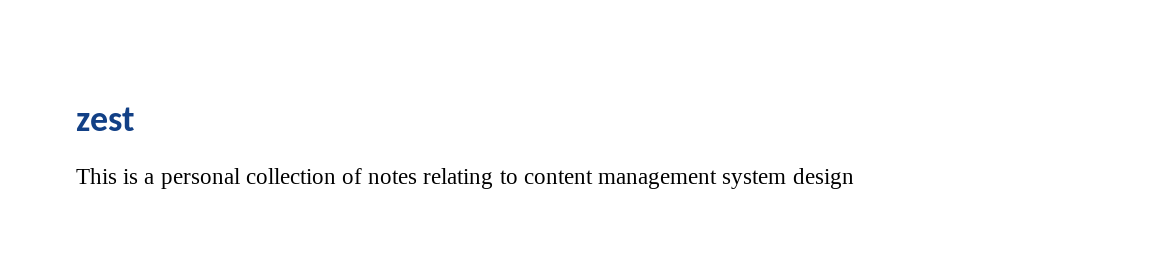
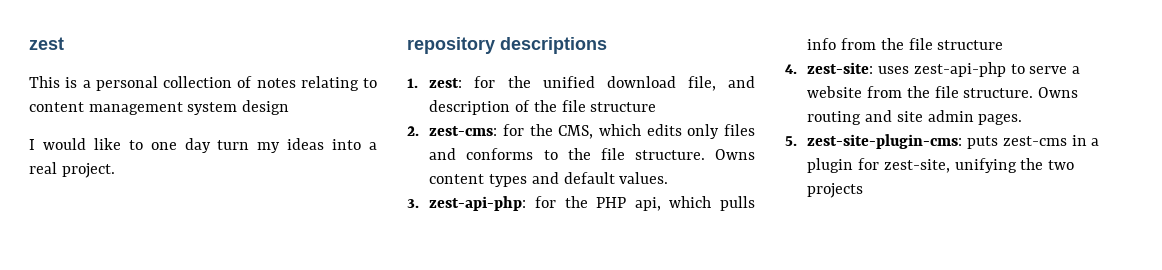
(854, 178) none -> [29,138,377,153] [29,162,115,178] [407,37,607,54] [407,76,755,91] [429,100,657,115] [407,124,755,139] [429,148,755,160] [429,172,669,187] [407,196,755,211] [807,38,1004,50] [785,62,1080,77] [807,86,1078,98] [807,110,1023,125] [785,134,1100,149] [807,158,1074,173] [807,183,864,198] // I would like to one day turn my ideas into a real project. // repository descriptions // 1. zest: for the unified download file, and description of the file structure // 2. zest-cms: for the CMS, which edits only files and conforms to the file structure. Owns content types and default values. // 3. zest-api-php: for the PHP api, which pulls info from the file structure // 4. zest-site: uses zest-api-php to serve a website from the file structure. Owns routing and site admin pages. // 5. zest-site-plugin-cms: puts zest-cms in a plugin for zest-site, unifying the two projects

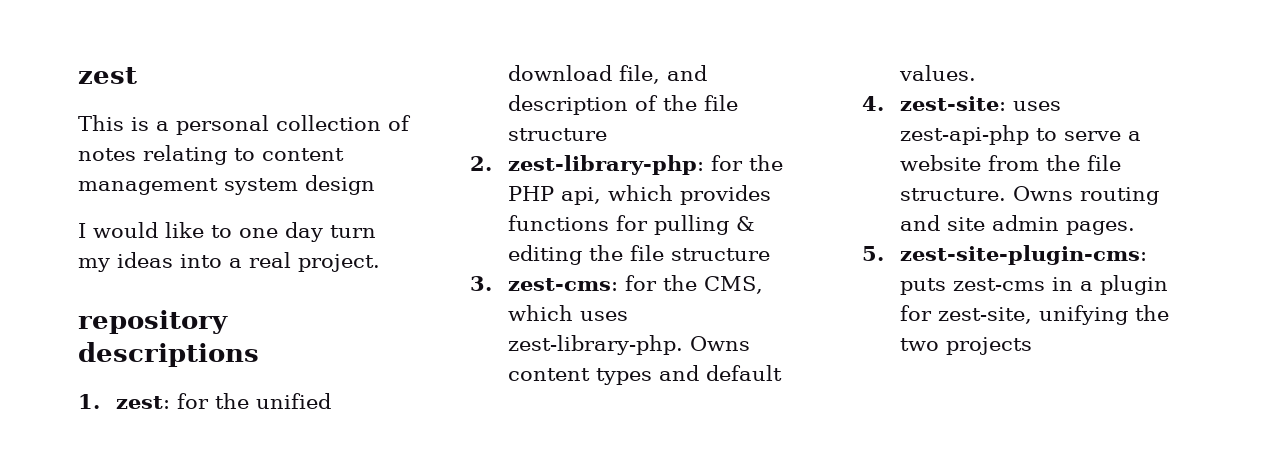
(419, 131) none -> [508,155,784,175] [508,185,772,205] [508,215,756,235] [508,245,771,265] [470,276,492,291] zest-library-php: for the PHP api, which provides functions for pulling & editing the file structure // 3.
[646,124,755,139] [429,148,705,160] edits only files and conforms to the file structure. -> [580,311,629,321] [508,335,684,355] uses zest-library-php.
[407,196,755,211] [807,38,1004,50] // 3. zest-api-php: for the PHP api, which pulls info from the file structure -> (977, 73) none

